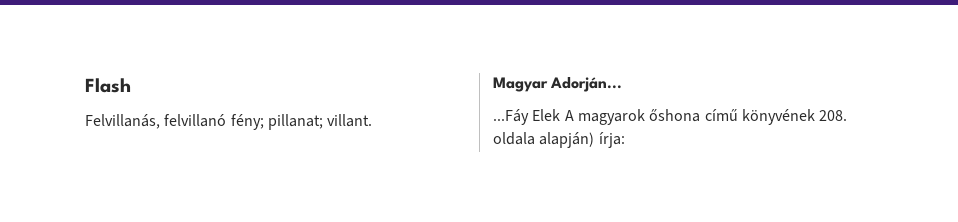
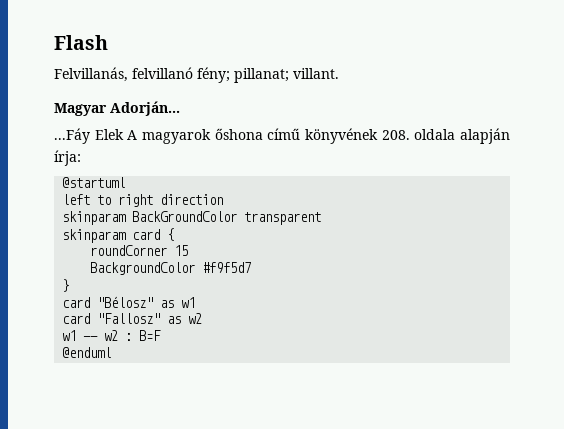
[539,132,595,148] alapján) -> [460,128,511,144] alapján
(625, 140) none -> [62,177,126,188] [62,194,224,207] [62,211,322,225] [62,228,175,243] [90,245,189,256] [90,262,252,275] [62,279,70,292] [62,296,196,308] [62,313,203,324] [62,330,162,341] [62,347,112,358] // @startuml // left to right direction // skinparam BackGroundColor transparent // skinparam card { // roundCorner 15 // BackgroundColor #f9f5d7 // } // card "Bélosz" as w1 // card "Fallosz" as w2 // w1 -- w2 : B=F // @enduml

